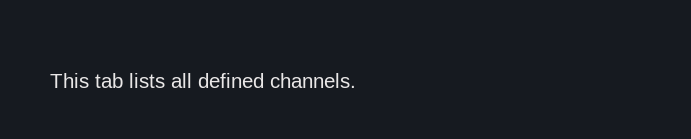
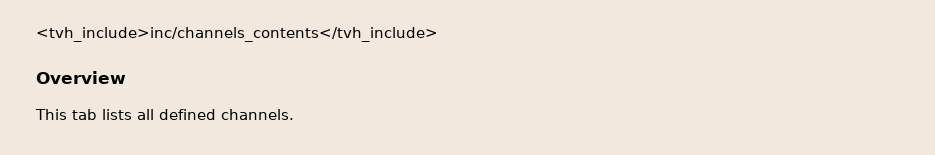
(50, 80) none -> [36,27,438,42] [36,71,126,84] <tvh_include>inc/channels_contents</tvh_include> // Overview //

